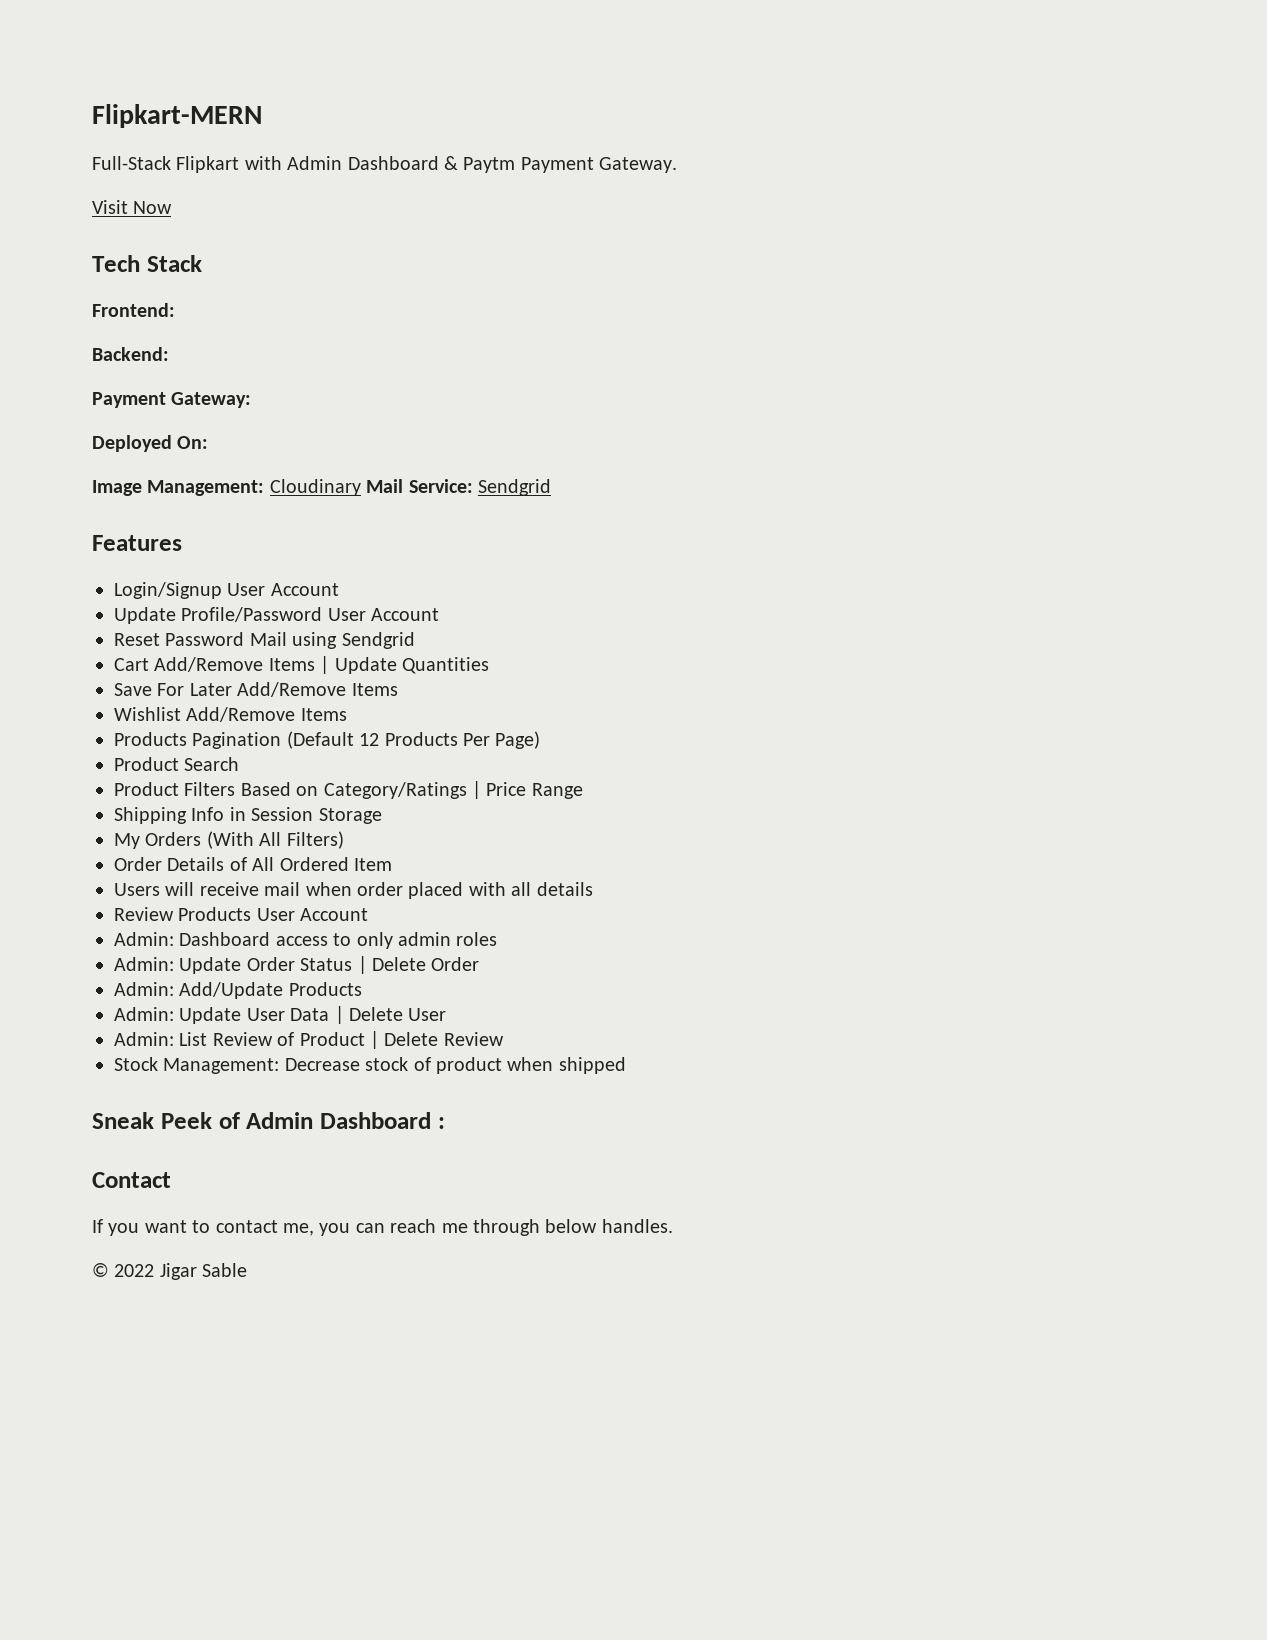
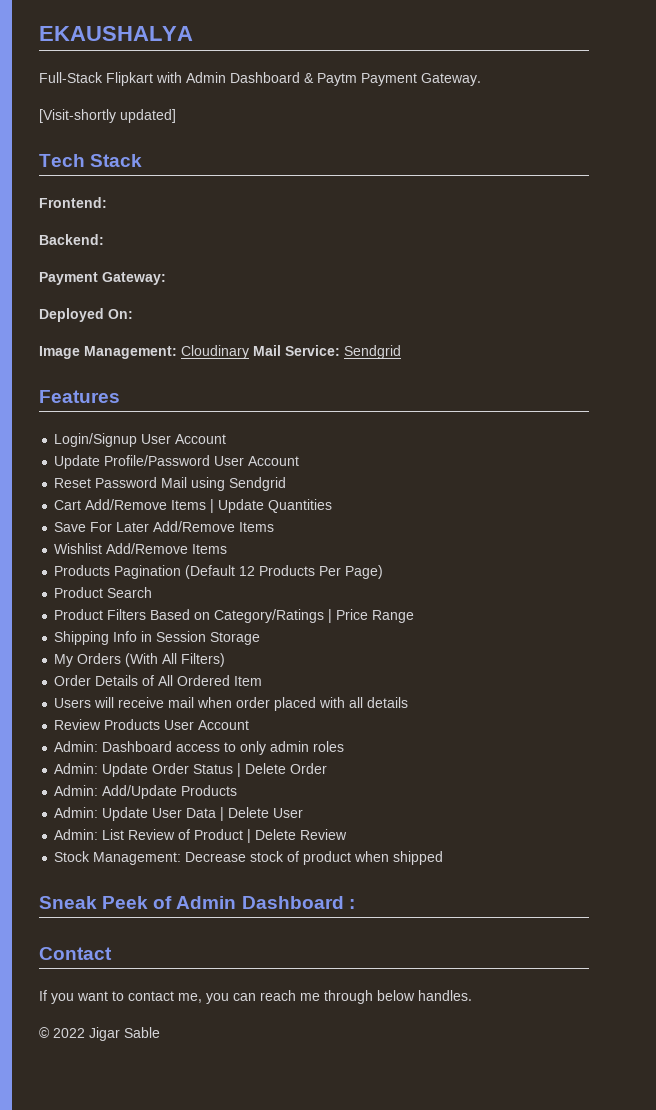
[92,104,262,128] Flipkart-MERN -> [39,26,193,41] EKAUSHALYA
[92,200,173,214] Visit Now -> [39,109,176,123] [Visit-shortly updated]

